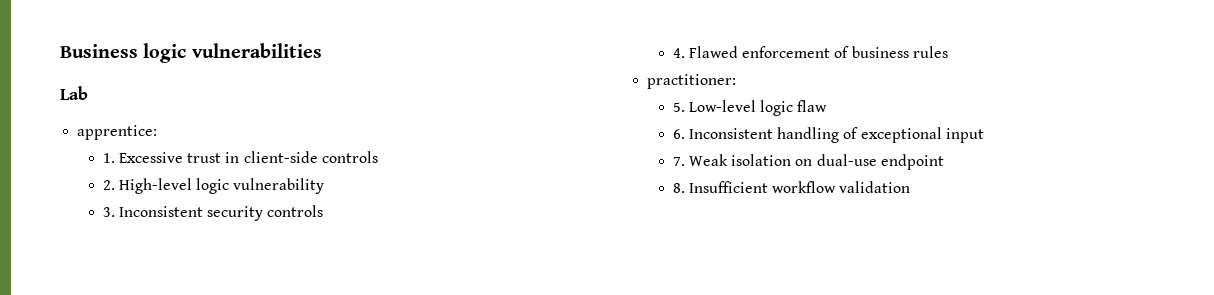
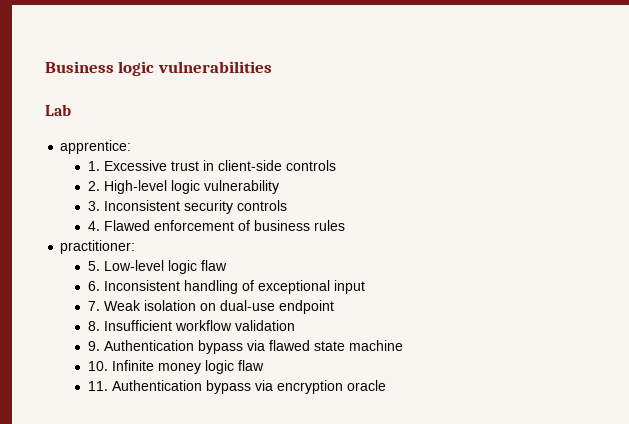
(911, 187) none -> [88,340,404,354] [88,360,265,374] [88,380,387,394] // 9. Authentication bypass via flawed state machine // 10. Infinite money logic flaw // 11. Authentication bypass via encryption oracle

